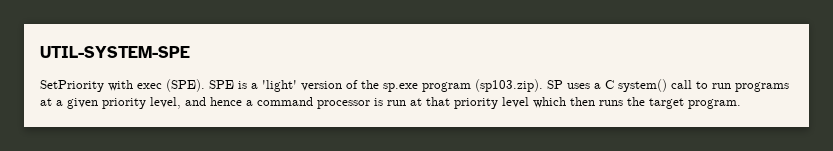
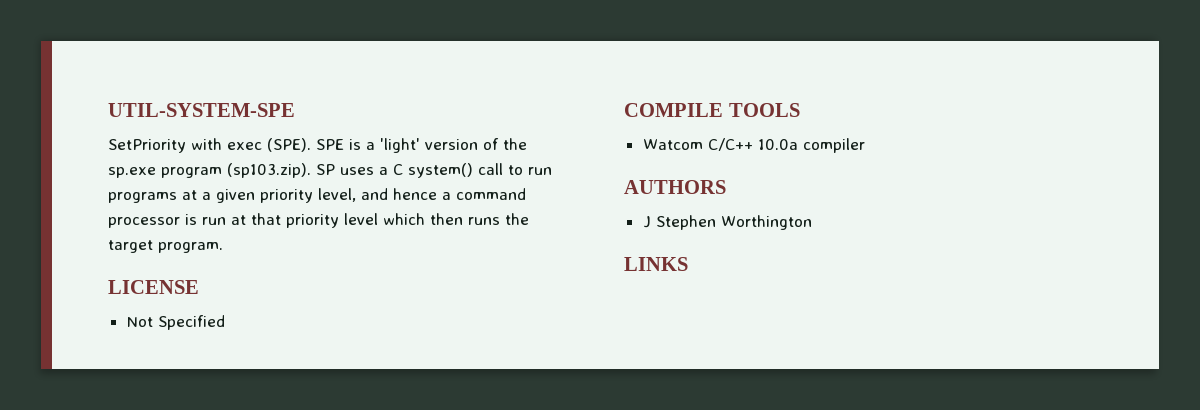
(741, 104) none -> [108,280,199,294] [126,315,225,330] [624,103,800,117] [642,138,865,153] [624,180,726,194] [642,215,812,230] [624,257,688,271] // LICENSE // Not Specified // COMPILE TOOLS // Watcom C/C++ 10.0a compiler // AUTHORS // J Stephen Worthington // LINKS

